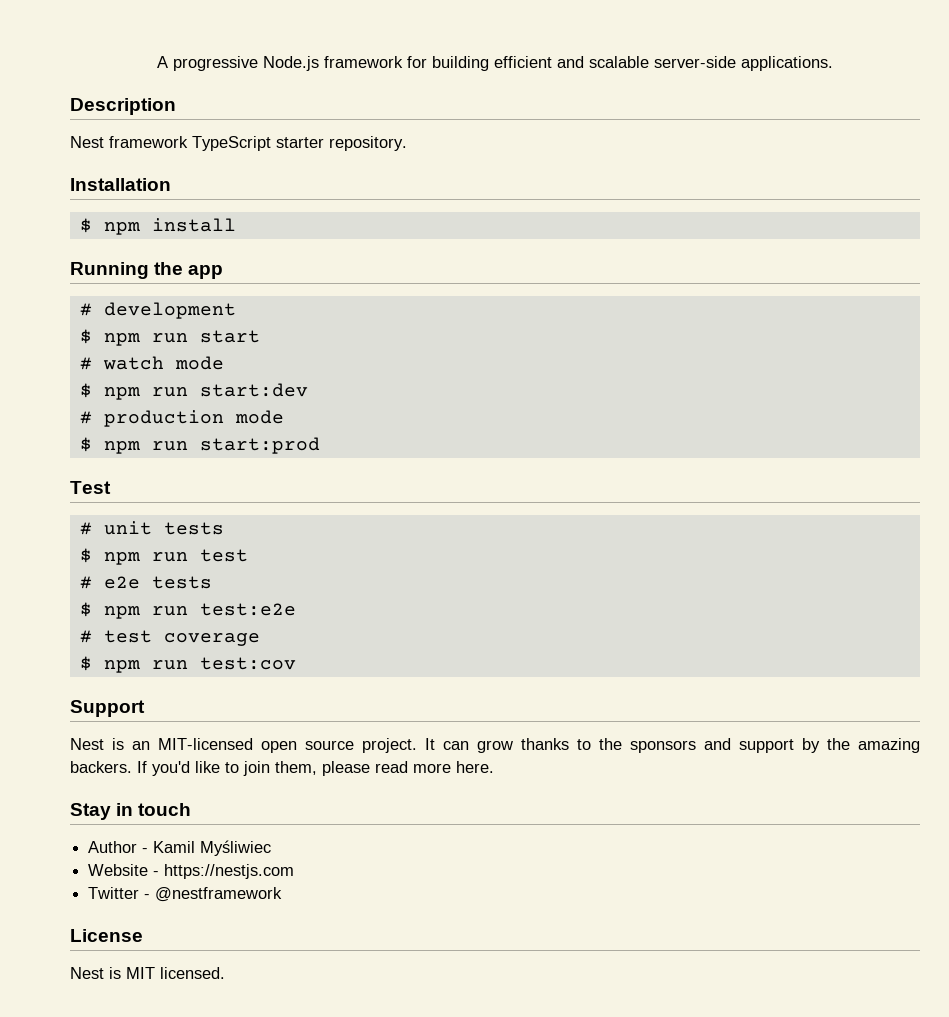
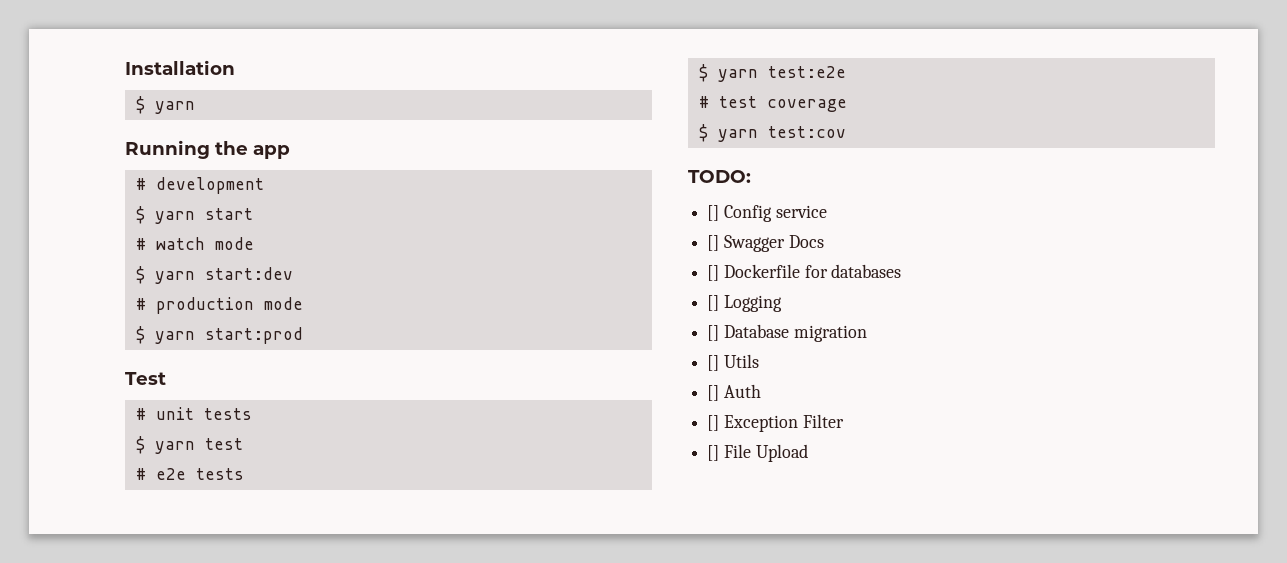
[157,56,833,71] [70,98,176,115] [70,136,407,151] A progressive Node.js framework for building efficient and scalable server-side applications. // Description // Nest framework TypeScript starter repository. // -> (125, 67) none
[103,218,236,235] npm install -> [154,101,195,114] yarn
[103,333,188,346] npm run -> [154,211,195,224] yarn
[103,387,188,400] npm run -> [154,271,195,284] yarn
[103,441,188,454] npm run -> [154,331,195,344] yarn
[103,552,188,565] npm run -> [154,441,195,454] yarn
[103,606,188,619] npm run -> [717,69,758,82] yarn
[103,660,188,673] npm run -> [717,129,758,142] yarn
[70,700,145,717] [70,738,920,753] [70,761,494,776] [70,803,192,820] [88,840,272,856] [88,864,295,879] [88,887,283,902] [70,929,143,942] [70,967,225,979] Support // Nest is an MIT-licensed open source project. It can grow thanks to the sponsors and support by the amazing backers. If you'd like to join them, please read more here. // Stay in touch // Author - Kamil Myśliwiec // Website - https://nestjs.com // Twitter - @nestframework // License // Nest is MIT licensed. -> [688,170,751,183] [707,205,827,222] [707,235,824,252] [707,264,902,281] [707,295,782,312] [707,324,867,342] [707,354,759,371] [707,384,761,401] [707,414,844,432] [707,444,808,462] TODO: // [] Config service // [] Swagger Docs // [] Dockerfile for databases // [] Logging // [] Database migration // [] Utils // [] Auth // [] Exception Filter // [] File Upload

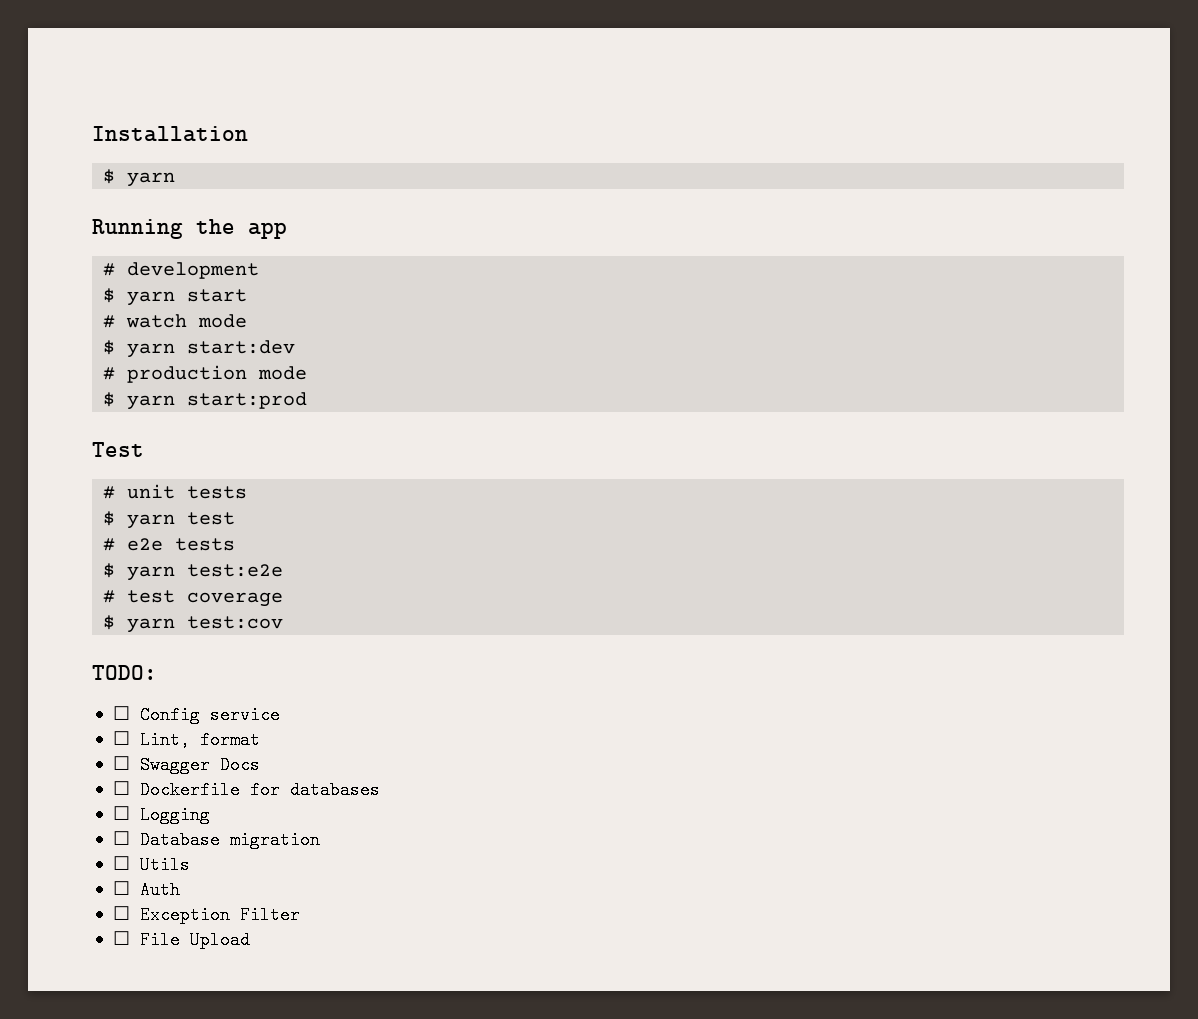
[707,205,720,221] [] -> [112,706,130,720] ☐
[707,235,720,251] [] -> [112,731,260,749] [112,756,130,770] ☐ Lint, format // ☐
[707,265,720,281] [] -> [112,781,130,795] ☐
[707,295,720,311] [] -> [112,806,130,820] ☐
[707,325,720,341] [] -> [112,831,130,845] ☐
[707,355,720,371] [] -> [112,856,130,870] ☐
[707,385,720,401] [] -> [112,881,130,895] ☐
[707,415,720,431] [] -> [112,906,130,920] ☐
[707,445,720,461] [] -> [112,931,130,945] ☐

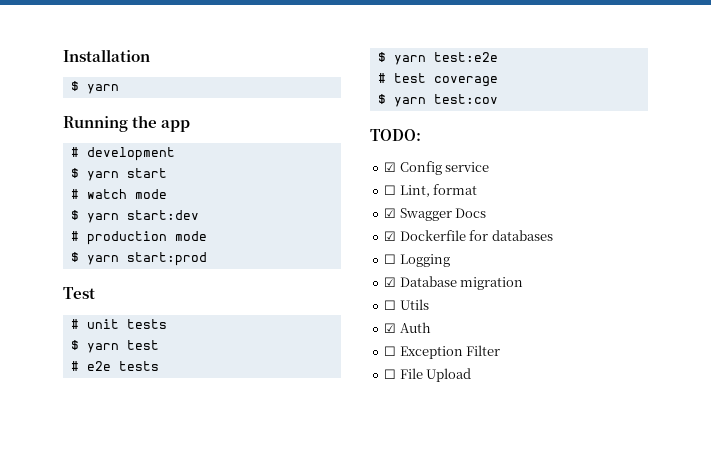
[112,706,130,720] ☐ -> [384,162,397,172] ☑
[112,756,130,770] ☐ -> [384,208,397,218] ☑
[112,781,130,795] ☐ -> [384,231,397,241] ☑
[112,831,130,845] ☐ -> [384,277,397,287] ☑
[112,881,130,895] ☐ -> [384,323,397,333] ☑

